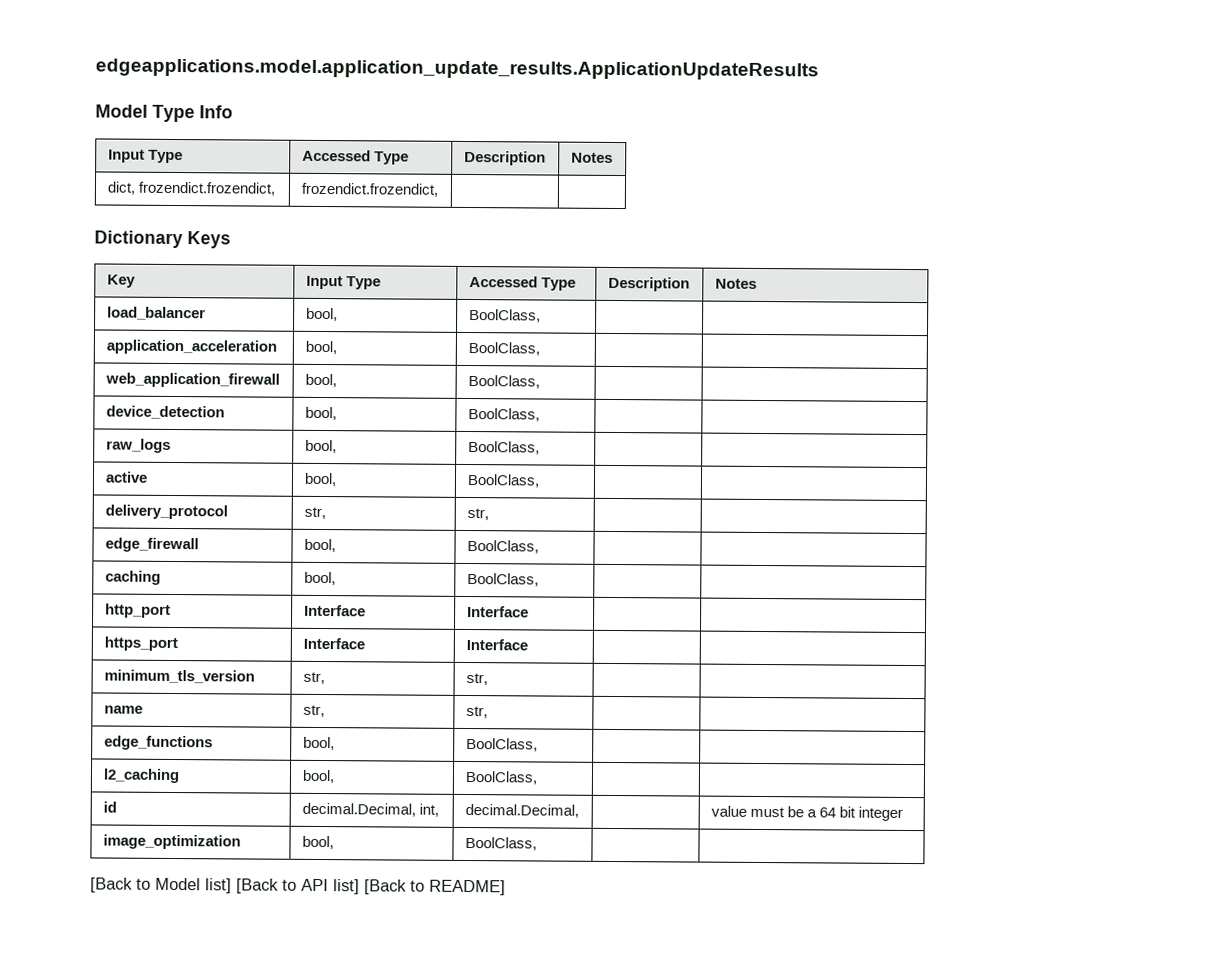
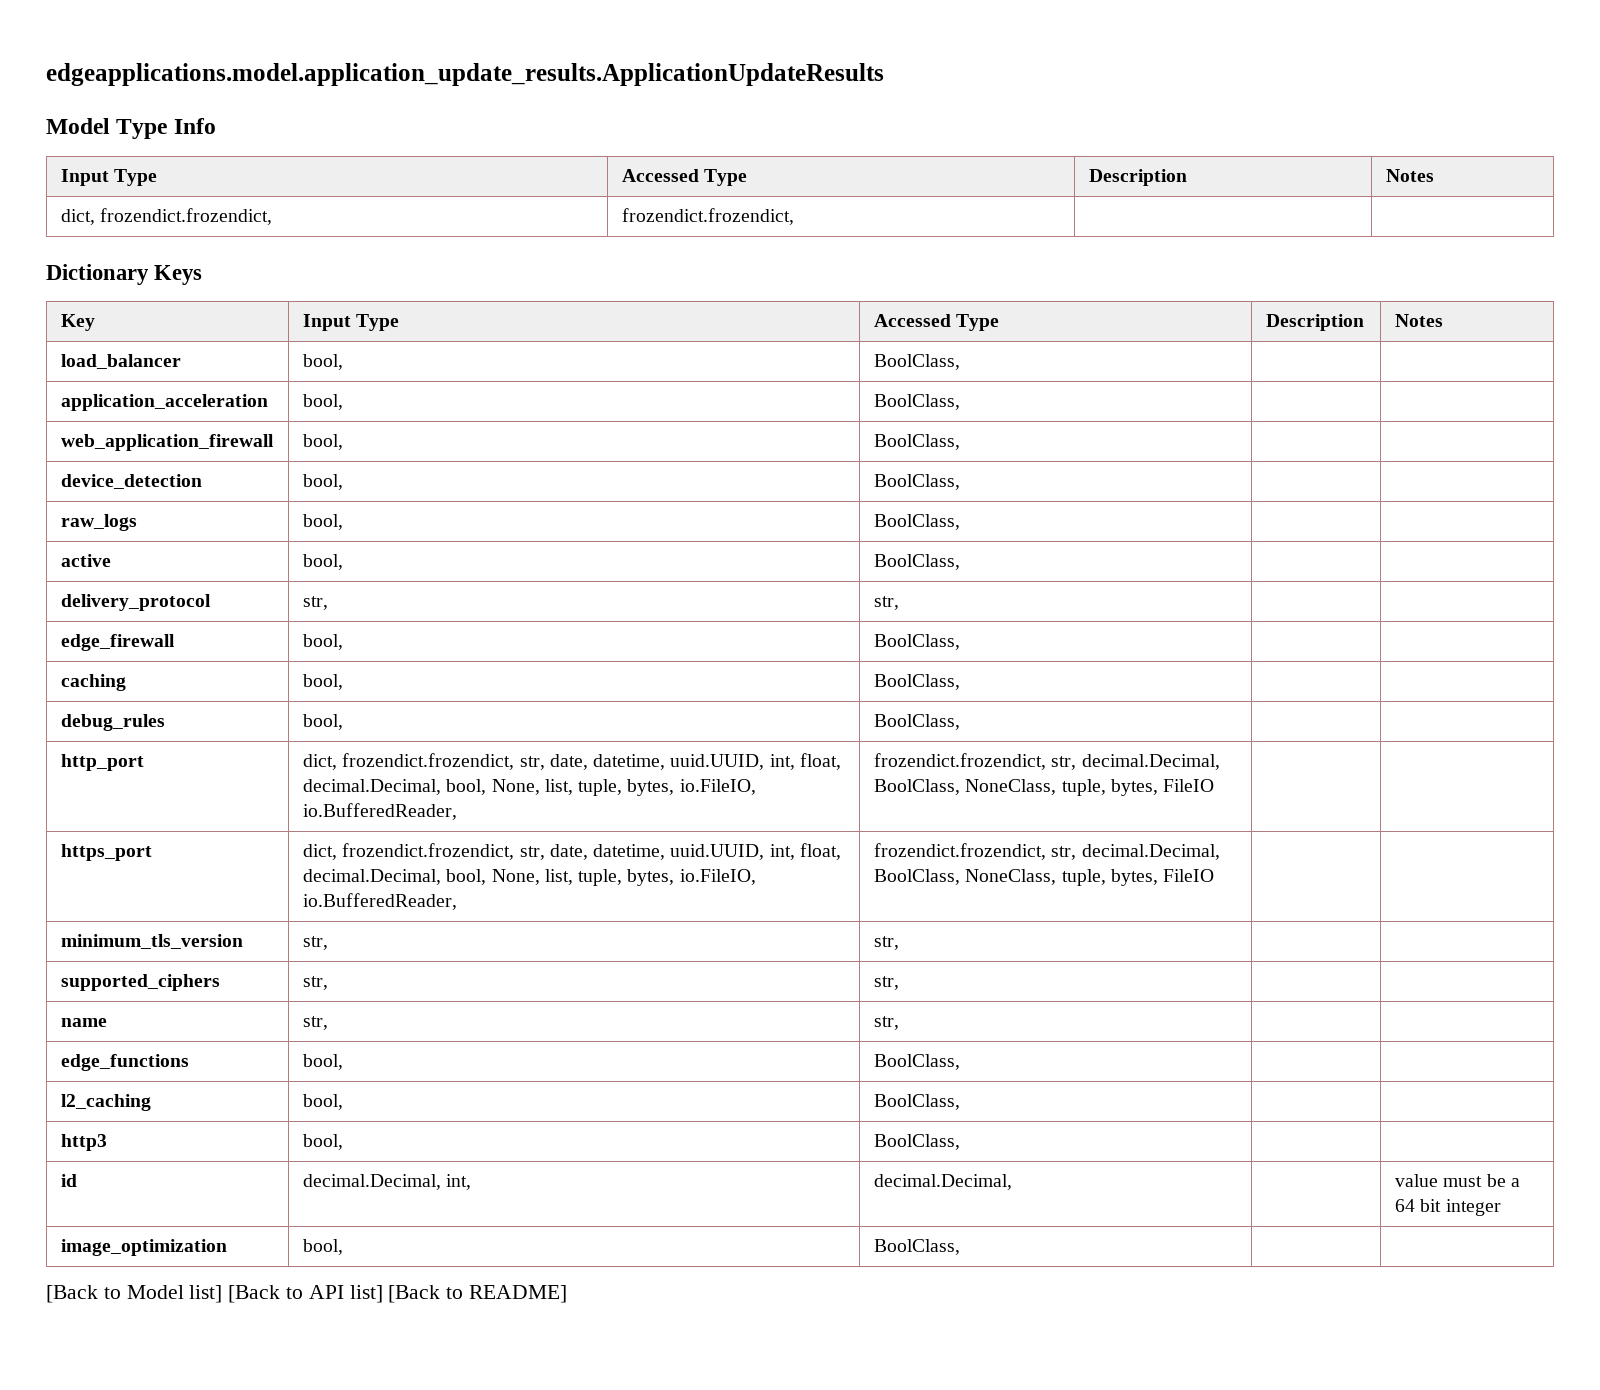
[104,603,171,618] [303,604,366,617] [466,605,529,618] [103,636,178,652] [302,637,365,650] [465,638,528,651] http_port | Interface | Interface | | // https_port | Interface | Interface -> [60,714,165,731] [302,714,343,730] [873,714,960,730] [60,754,144,771] [302,753,841,770] [302,779,756,796] [302,803,457,820] [873,753,1220,770] [873,779,1215,796] [60,844,152,861] [302,843,841,860] [302,869,756,886] [302,893,457,910] [873,843,1220,860] [873,869,1215,886] debug_rules | bool, | BoolClass, | | // http_port | dict, frozendict.frozendict, str, date, datetime, uuid.UUID, int, float, decimal.Decimal, bool, None, list, tuple, bytes, io.FileIO, io.BufferedReader, | frozendict.frozendict, str, decimal.Decimal, BoolClass, NoneClass, tuple, bytes, FileIO | | // https_port | dict, frozendict.frozendict, str, date, datetime, uuid.UUID, int, float, decimal.Decimal, bool, None, list, tuple, bytes, io.FileIO, io.BufferedReader, | frozendict.frozendict, str, decimal.Decimal, BoolClass, NoneClass, tuple, bytes, FileIO
(488, 679) none -> [60,974,220,991] [302,976,328,990] [873,976,899,990] // supported_ciphers | str, | str, | |
(538, 777) none -> [60,1134,107,1151] [302,1134,343,1150] [873,1134,960,1150] // http3 | bool, | BoolClass, | |

